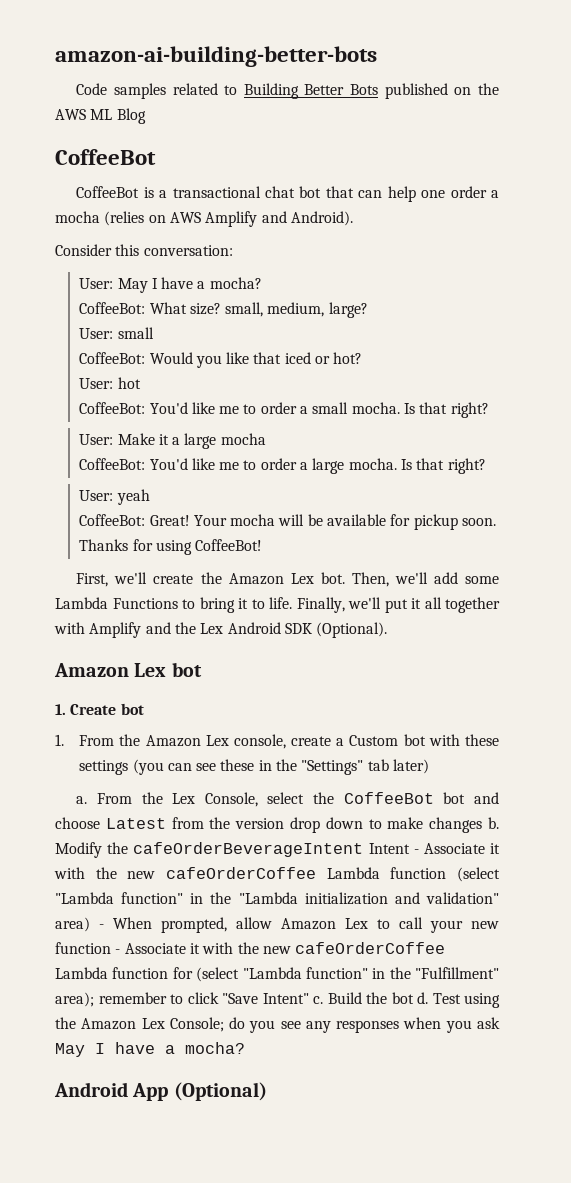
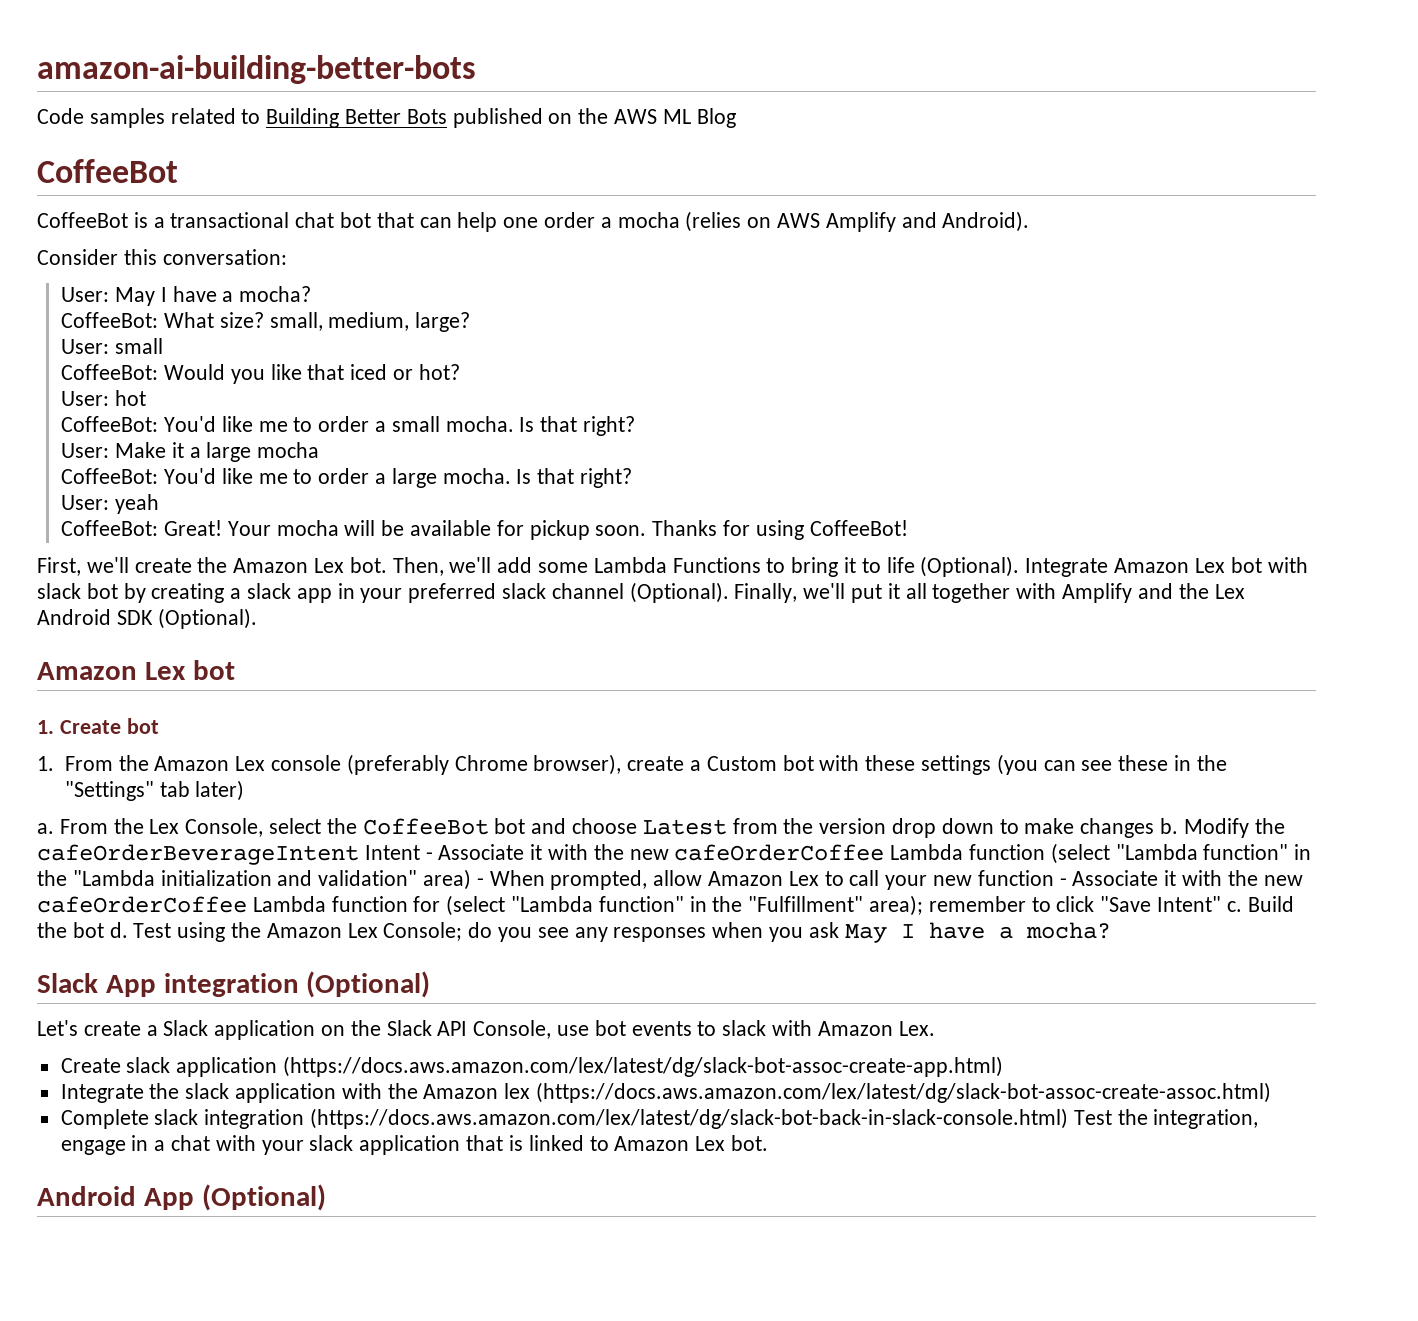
[269,597,292,609] life. -> [886,556,1308,577] [37,582,729,603] life (Optional). Integrate Amazon Lex bot with slack bot by creating a slack app in your preferred slack channel (Optional).
[233,734,286,749] console, -> [270,754,622,775] console (preferably Chrome browser),
(245, 1048) none -> [37,971,431,998] [37,1020,935,1040] [60,1056,1004,1077] [60,1082,1272,1103] [60,1108,1259,1129] [60,1135,768,1155] // Slack App integration (Optional) // Let's create a Slack application on the Slack API Console, use bot events to slack with Amazon Lex. // Create slack application (https://docs.aws.amazon.com/lex/latest/dg/slack-bot-assoc-create-app.html) // Integrate the slack application with the Amazon lex (https://docs.aws.amazon.com/lex/latest/dg/slack-bot-assoc-create-assoc.html) // Complete slack integration (https://docs.aws.amazon.com/lex/latest/dg/slack-bot-back-in-slack-console.html) Test the integration, engage in a chat with your slack application that is linked to Amazon Lex bot.

